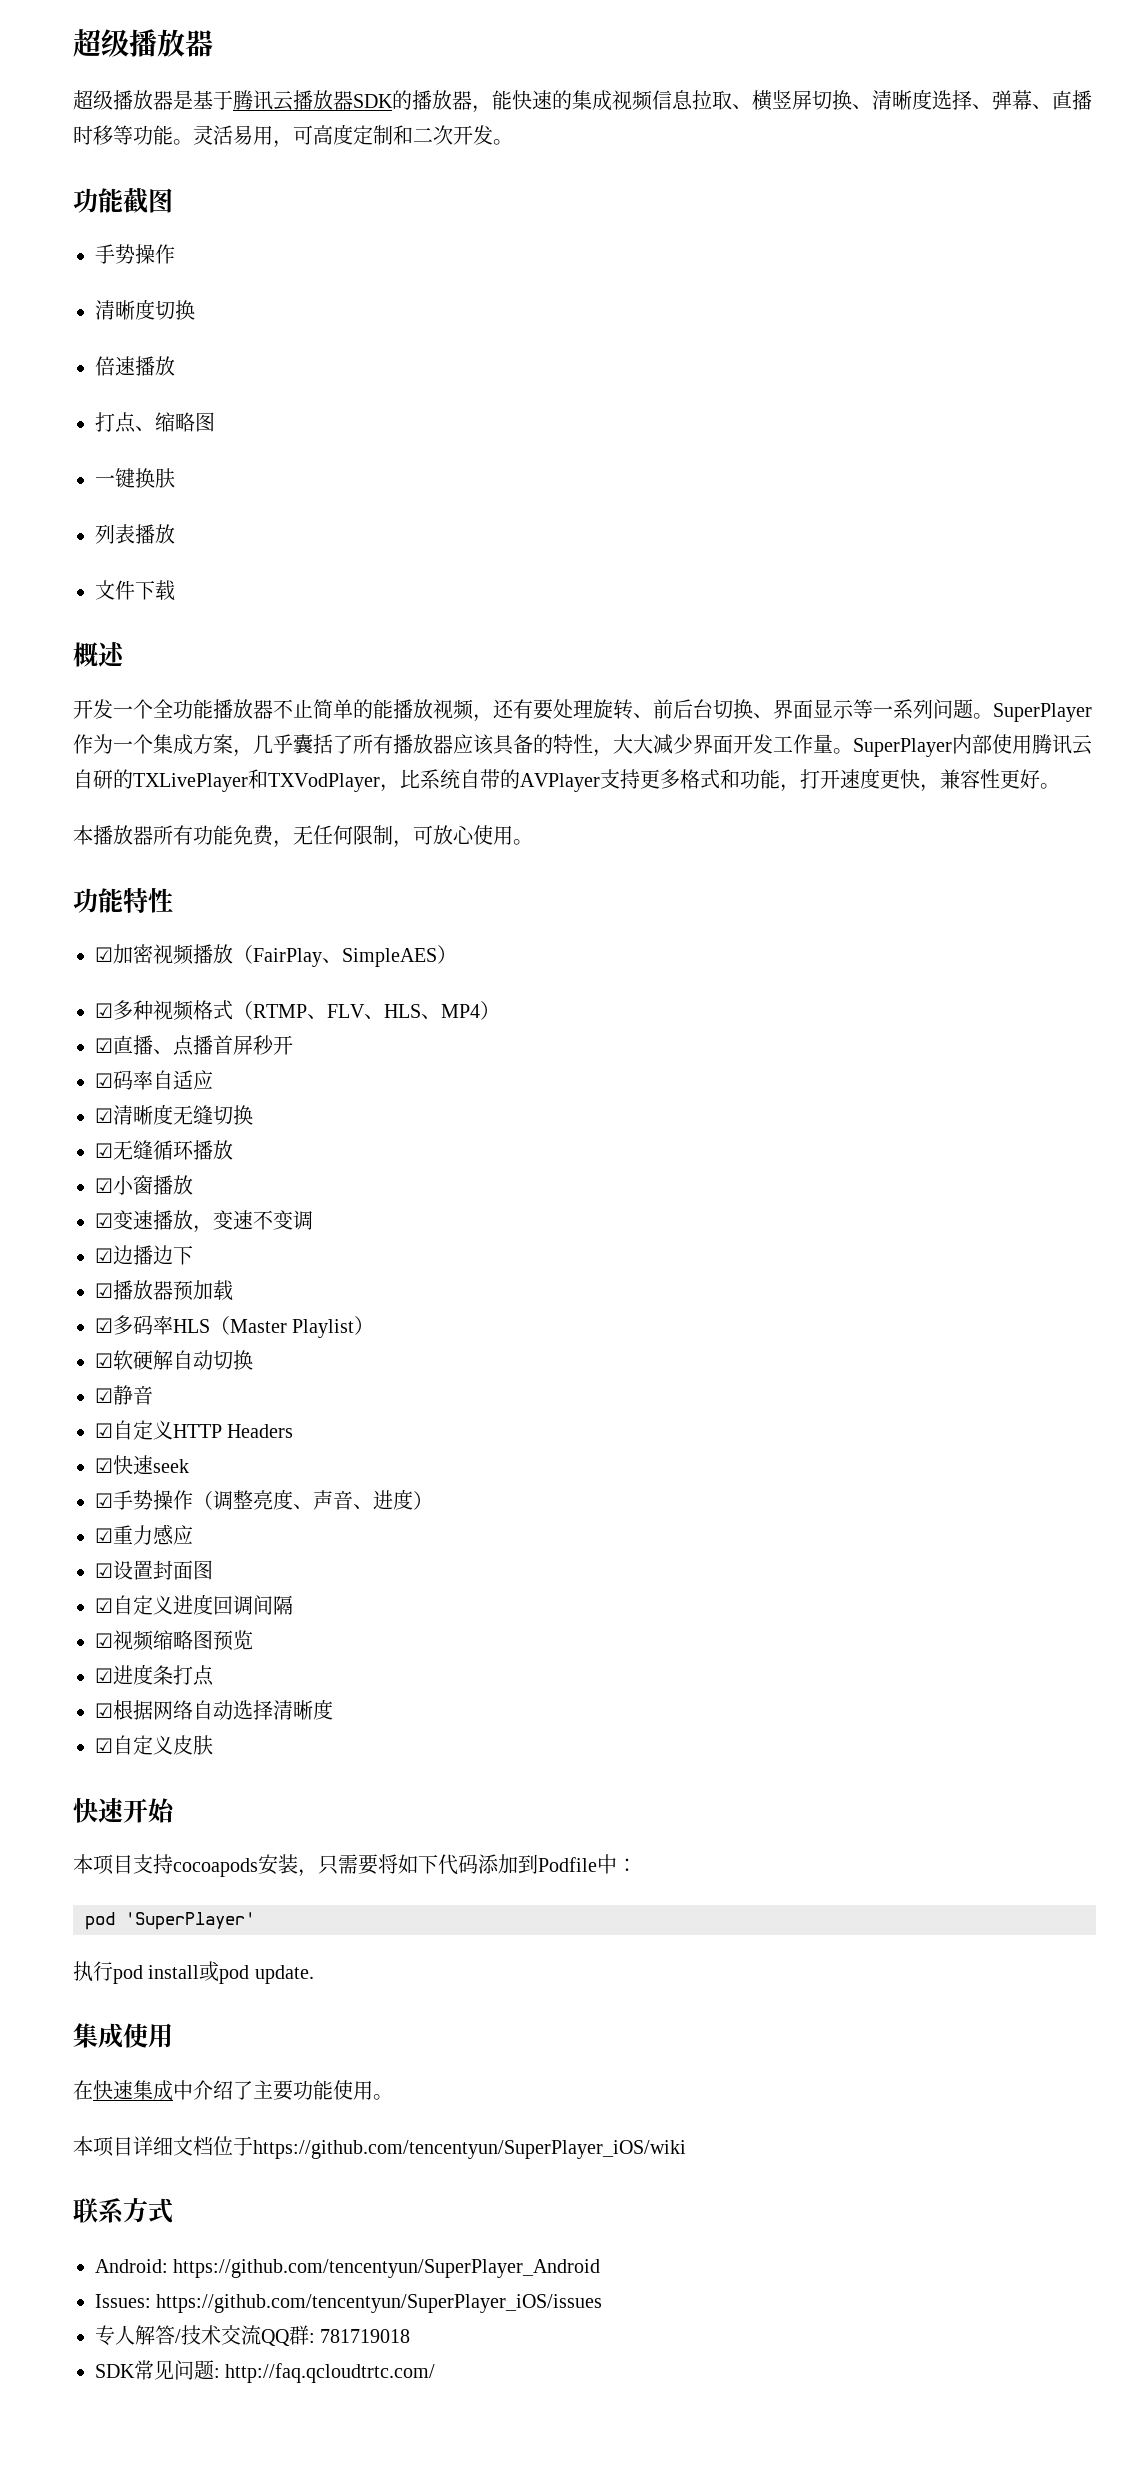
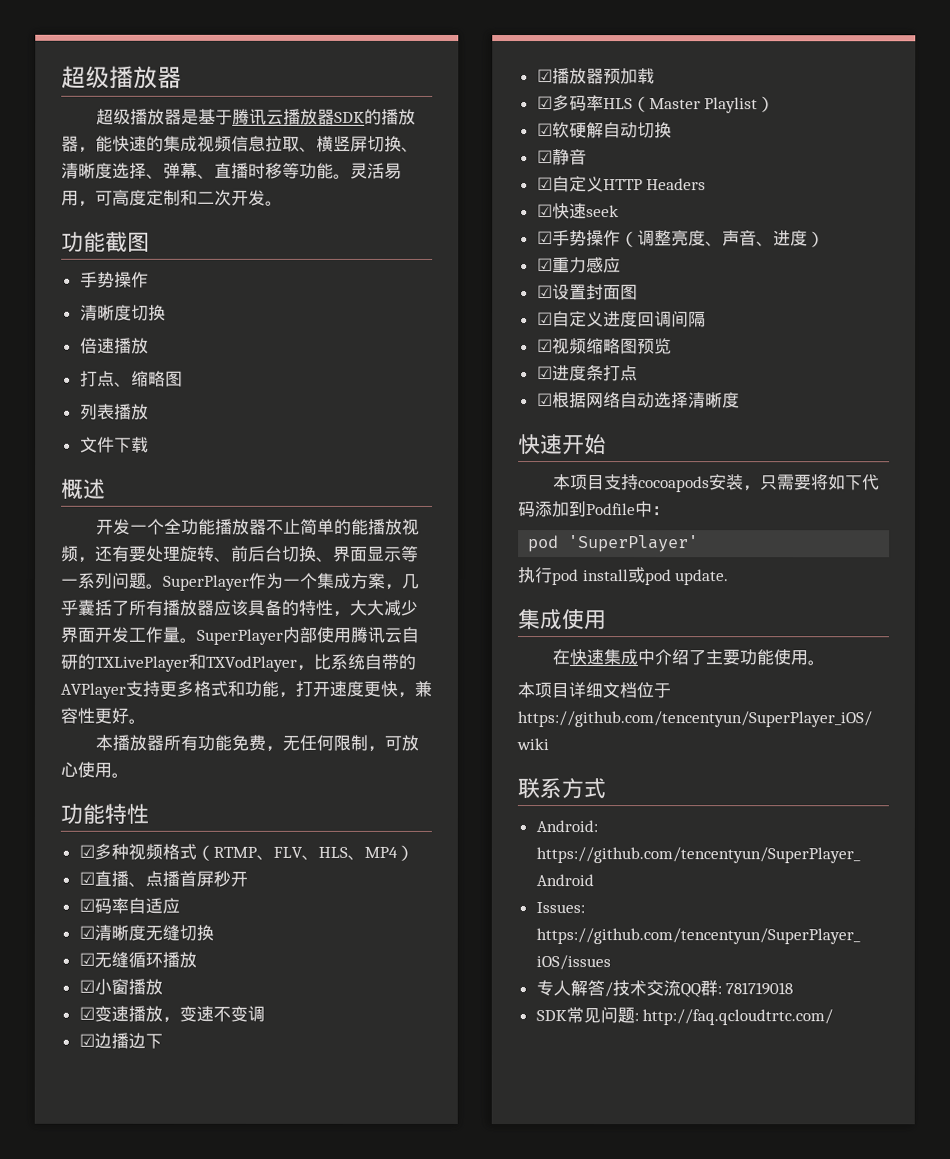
[95,468,175,488] // 一键换肤 -> (183, 378) none
[95,944,457,967] // ☑加密视频播放（FairPlay、SimpleAES） -> (149, 813) none
[95,1735,213,1755] // ☑自定义皮肤 -> (740, 400) none

